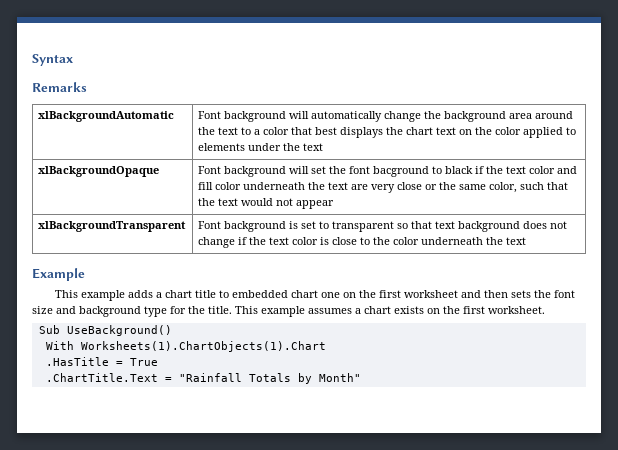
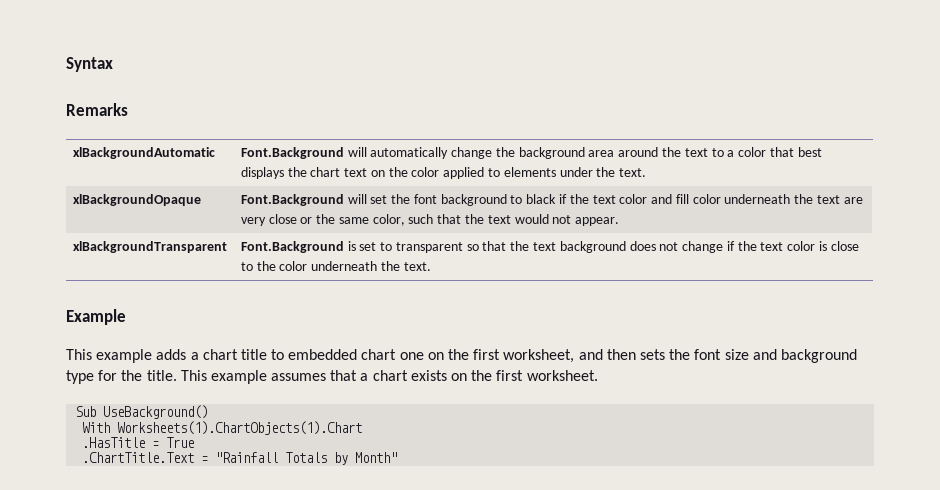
[198,111,287,122] Font background -> [240,147,344,159] Font.Background
[303,143,324,151] text -> [619,168,647,177] text.
[198,166,287,177] Font background -> [240,194,344,206] Font.Background
[373,166,430,177] bacground -> [440,194,507,206] background
[296,200,335,209] appear -> [575,217,620,226] appear.
[198,221,287,232] Font background -> [240,241,344,253] Font.Background
(433, 225) none -> [510,241,530,251] the
[506,237,527,245] text -> [403,262,431,271] text.
[404,290,459,298] worksheet -> [503,349,575,363] worksheet,
(352, 311) none -> [330,370,358,381] that

